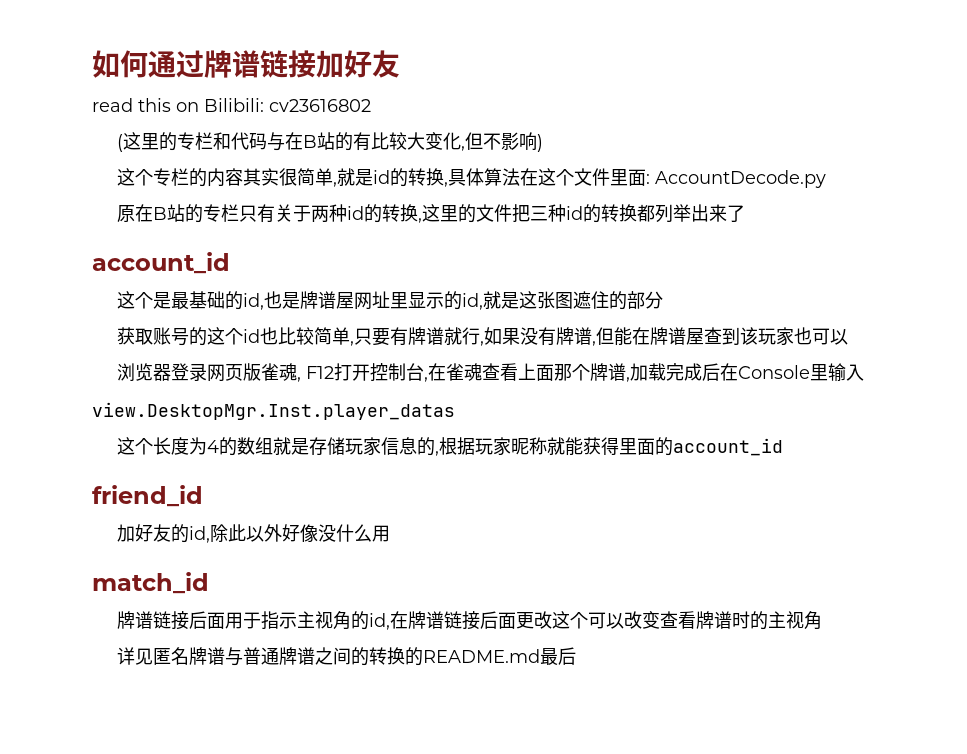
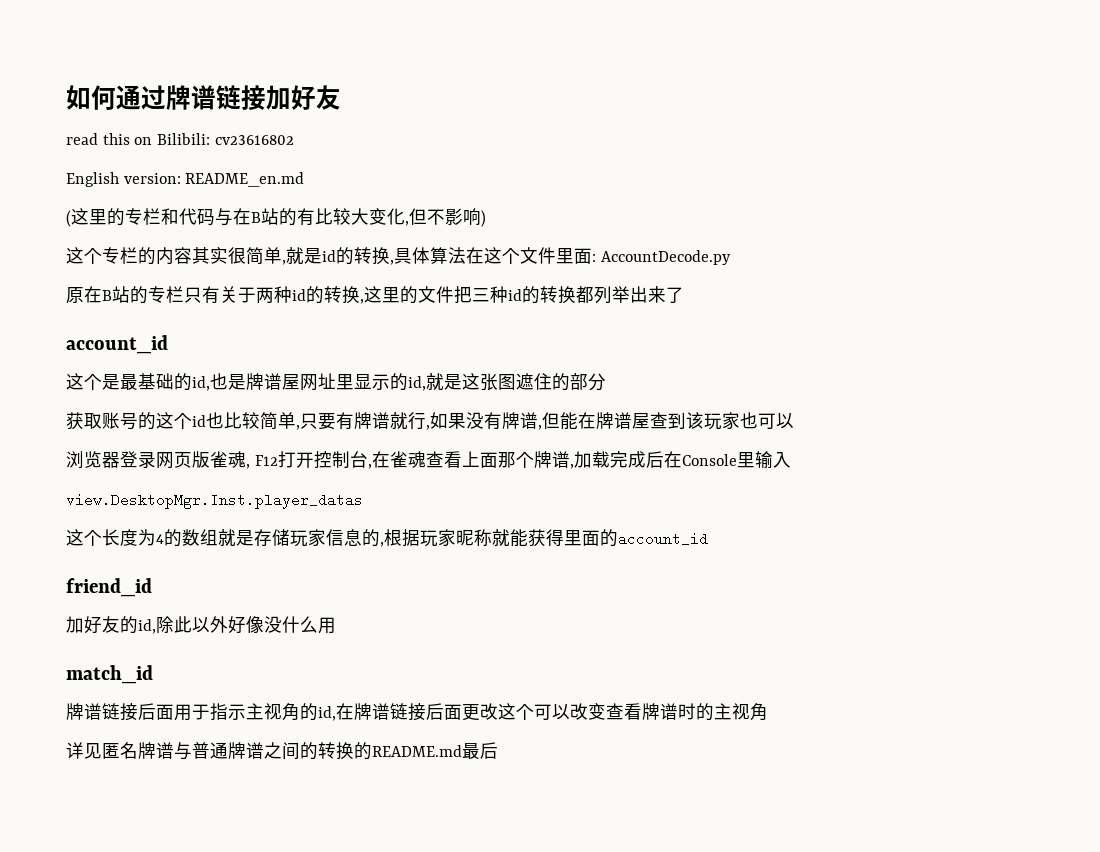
(371, 105) none -> [66,172,305,187] // English version: README_en.md

